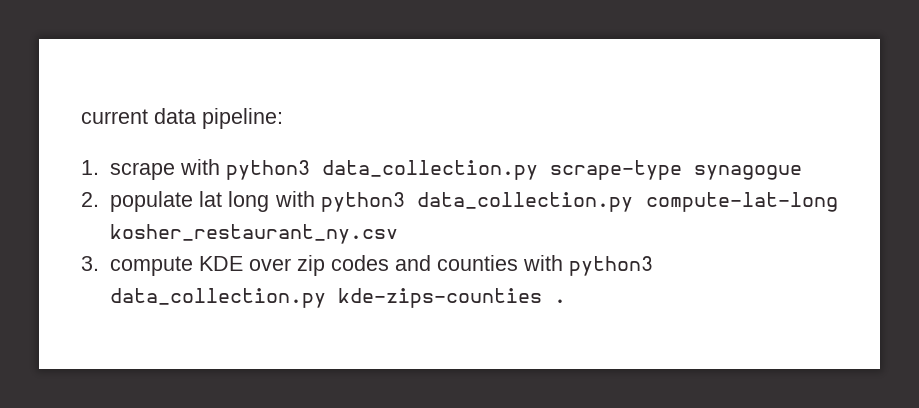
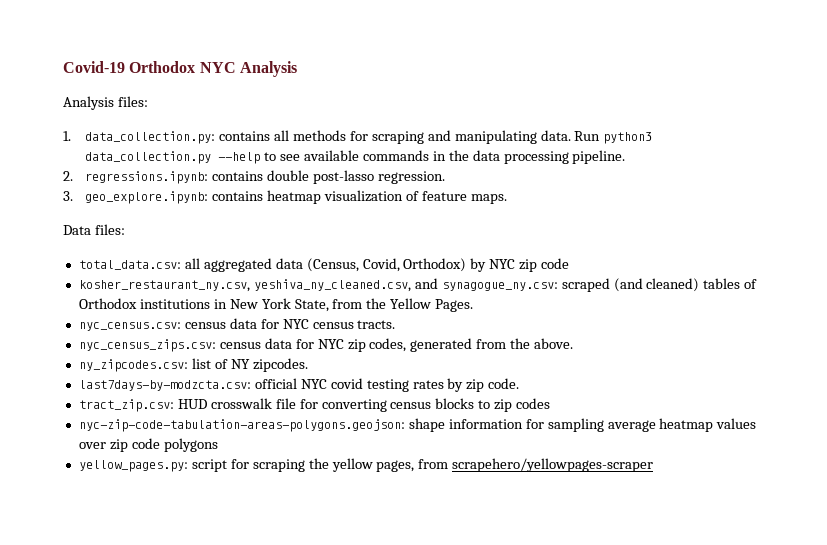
[81,108,283,129] [81,159,802,180] [81,191,838,212] [109,224,398,244] [81,255,653,276] [109,288,566,308] current data pipeline: // 1. scrape with python3 data_collection.py scrape-type synagogue // 2. populate lat long with python3 data_collection.py compute-lat-long kosher_restaurant_ny.csv // 3. compute KDE over zip codes and counties with python3 data_collection.py kde-zips-counties . -> [63,61,297,77] [63,96,148,110] [63,130,653,144] [85,150,626,164] [63,170,445,184] [63,190,507,204] [63,224,125,235] [78,258,570,272] [78,278,758,292] [78,298,474,312] [78,318,396,331] [78,338,574,352] [78,358,308,372] [78,378,520,392] [78,398,551,412] [78,418,757,432] [78,438,218,452] [78,458,654,472] Covid-19 Orthodox NYC Analysis // Analysis files: // 1. data_collection.py: contains all methods for scraping and manipulating data. Run python3 data_collection.py --help to see available commands in the data processing pipeline. // 2. regressions.ipynb: contains double post-lasso regression. // 3. geo_explore.ipynb: contains heatmap visualization of feature maps. // Data files: // total_data.csv: all aggregated data (Census, Covid, Orthodox) by NYC zip code // kosher_restaurant_ny.csv, yeshiva_ny_cleaned.csv, and synagogue_ny.csv: scraped (and cleaned) tables of Orthodox institutions in New York State, from the Yellow Pages. // nyc_census.csv: census data for NYC census tracts. // nyc_census_zips.csv: census data for NYC zip codes, generated from the above. // ny_zipcodes.csv: list of NY zipcodes. // last7days-by-modzcta.csv: official NYC covid testing rates by zip code. // tract_zip.csv: HUD crosswalk file for converting census blocks to zip codes // nyc-zip-code-tabulation-areas-polygons.geojson: shape information for sampling average heatmap values over zip code polygons // yellow_pages.py: script for scraping the yellow pages, from scrapehero/yellowpages-scraper

